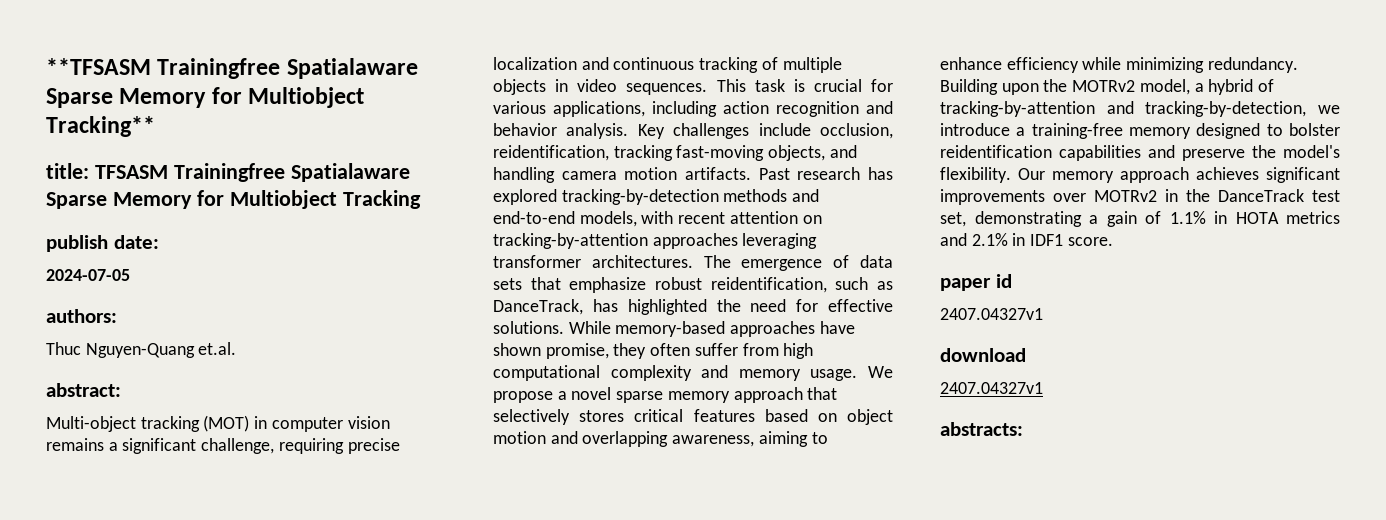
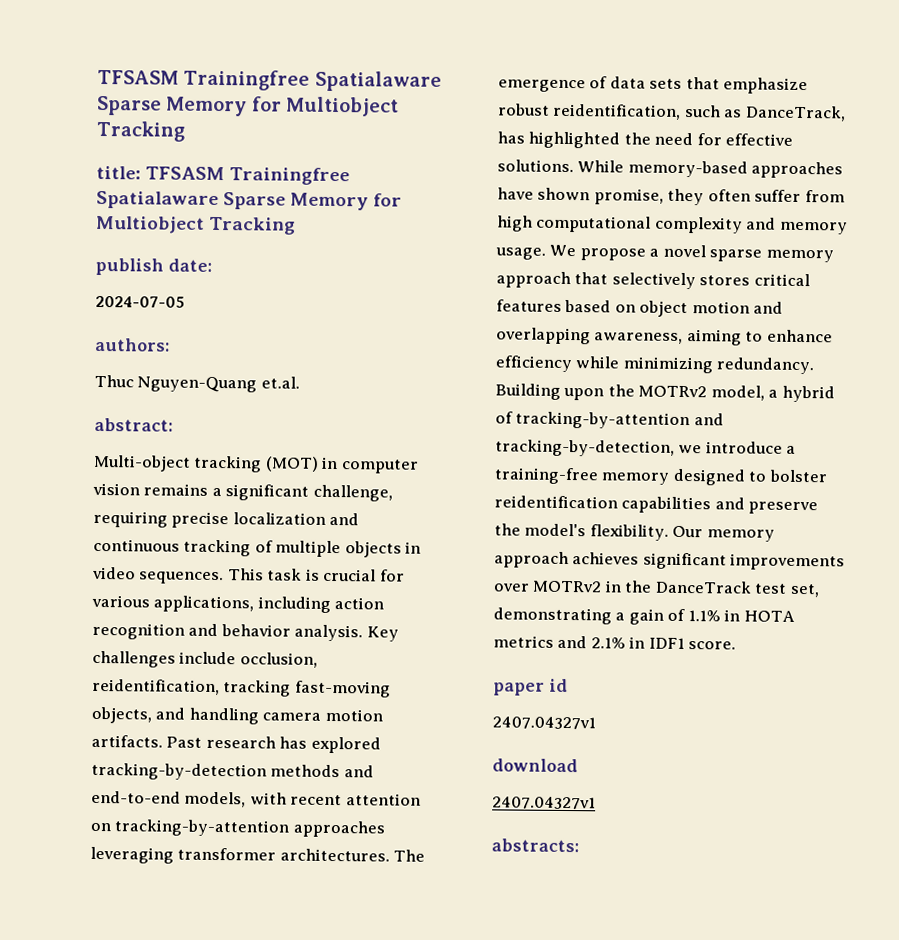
[46,58,418,79] [46,87,365,108] [46,116,155,137] **TFSASM Trainingfree Spatialaware Sparse Memory for Multiobject Tracking** -> [97,69,442,92] [97,95,400,117] [96,120,185,142] TFSASM Trainingfree Spatialaware Sparse Memory for Multiobject Tracking

